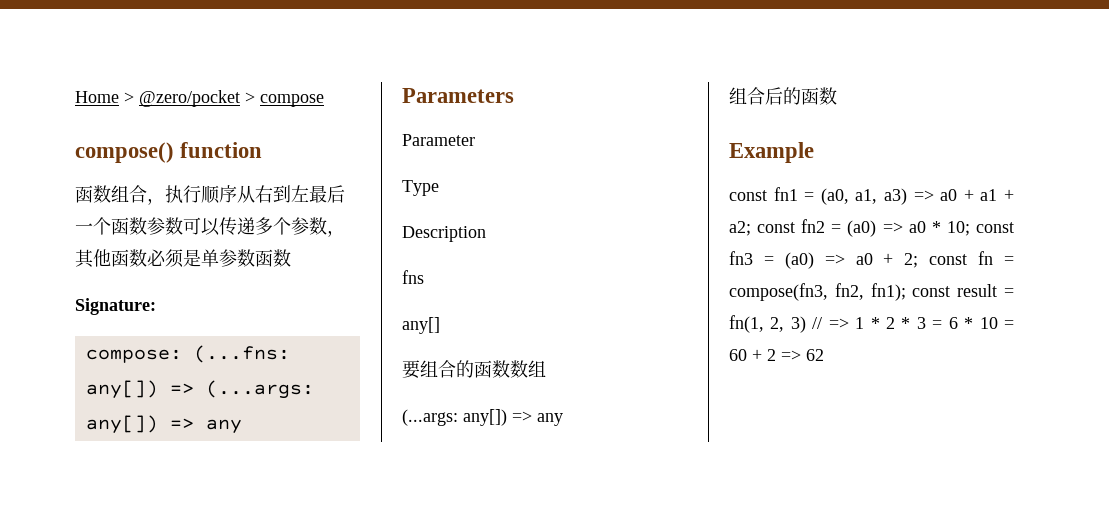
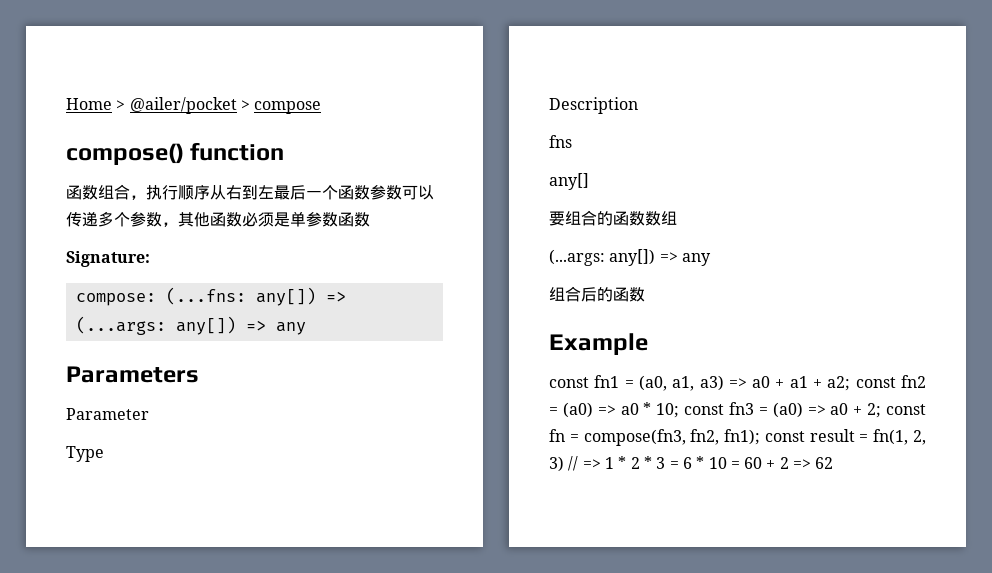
[139,90,240,107] @zero/pocket -> [129,97,237,114] @ailer/pocket

